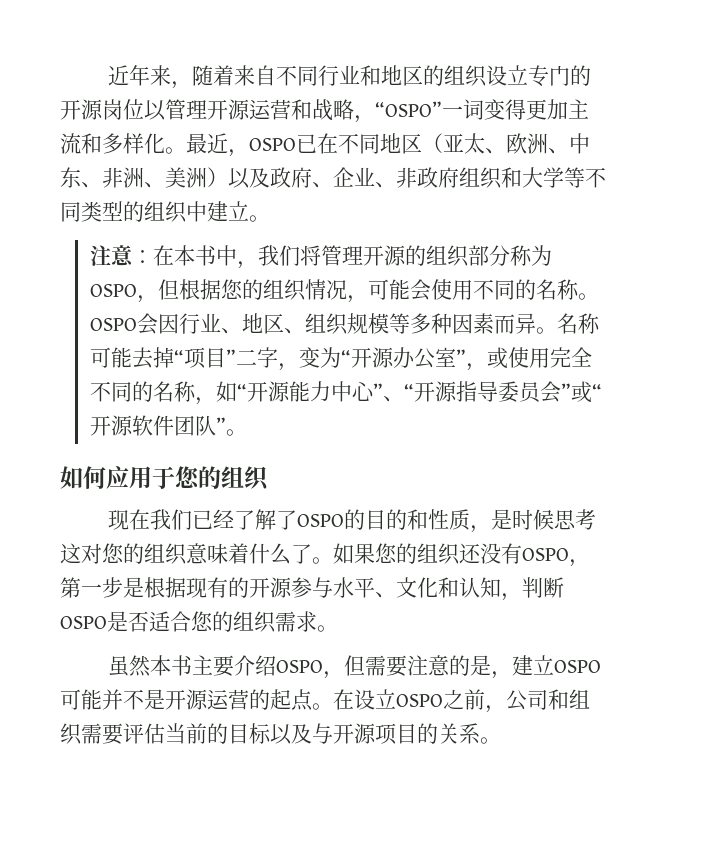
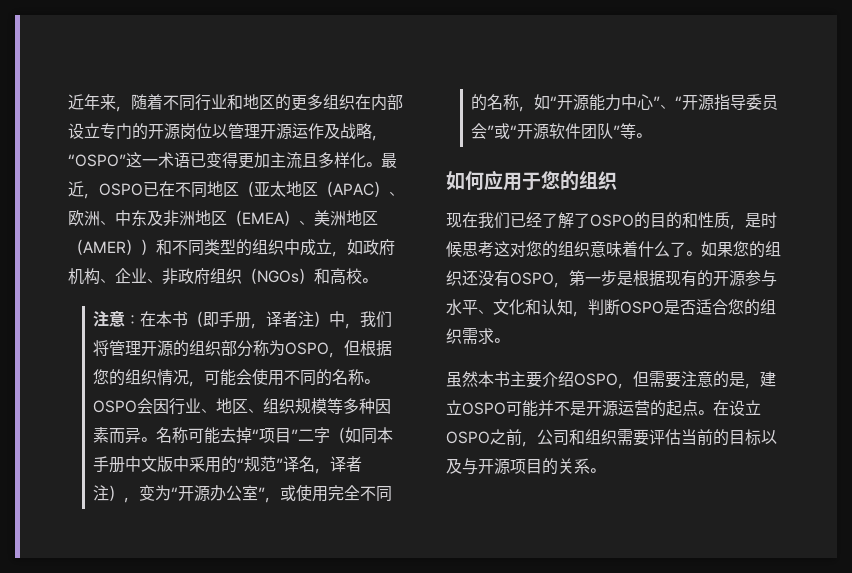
[233,65,276,86] 来自 -> (163, 102) none
[443,65,487,87] 组织 -> [291,94,403,111] 更多组织在内部
[270,99,312,120] 营和 -> [308,123,340,139] 作及
[442,99,484,120] 一词 -> [126,152,206,168] 这一术语已
[81,133,102,154] 和 -> [302,153,318,167] 且
[485,133,590,154] [60,167,312,189] 、欧洲、中东、非洲、美洲）以及政府 -> [286,181,404,197] [68,210,378,227] [68,239,395,257] [68,268,100,285] 地区（APAC）、欧洲、中东及非洲地区（EMEA）、美洲地区（AMER））和不同类型的组织中成立，如政府机构
[501,167,606,188] [60,201,249,223] 和大学等不同类型的组织中建立 -> [242,268,362,285] （NGOs）和高校
(216, 255) none -> [188,311,330,329] （即手册，译者注）
(278, 357) none -> [330,427,394,444] [93,456,363,474] [93,485,125,501] （如同本手册中文版中采用的“规范”译名，译者注）
(226, 425) none -> [620,123,637,139] 等

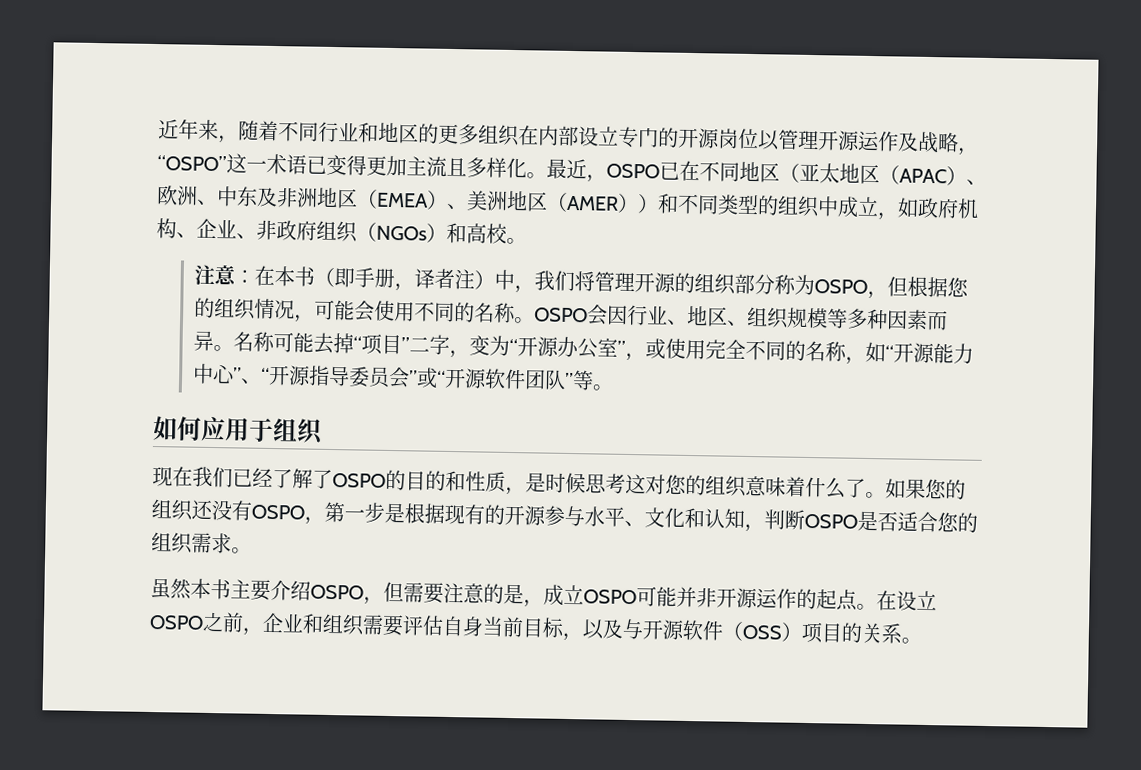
[330,427,394,444] [93,456,363,474] [93,485,125,501] （如同本手册中文版中采用的“规范”译名，译者注） -> (451, 344) none
[541,171,579,191] 您的 -> (274, 430) none
[760,371,776,387] 建 -> [543,584,564,606] 成
[554,400,650,417] 不是开源运营 -> [696,587,797,609] 非开源运作
[537,429,569,445] 公司 -> [262,612,304,633] 企业
[681,429,777,446] [446,458,510,475] 当前的目标以及与开源 -> [442,615,803,642] 自身当前目标，以及与开源软件（OSS）

